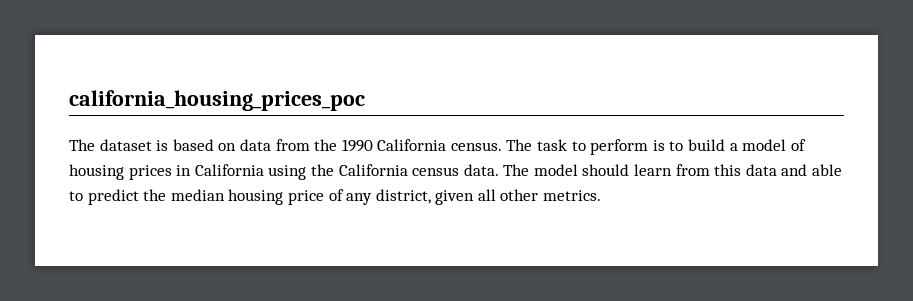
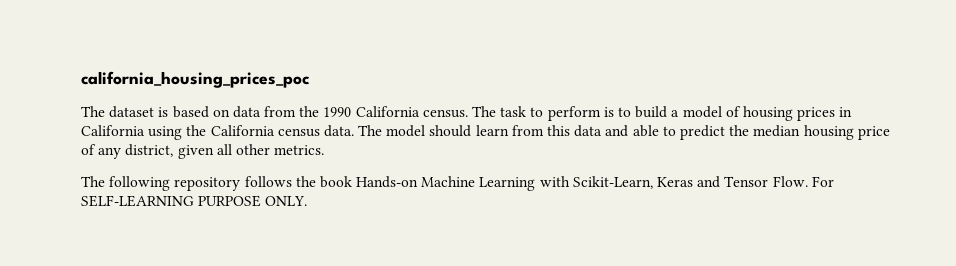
(602, 195) none -> [81,176,834,191] [81,195,308,207] // The following repository follows the book Hands-on Machine Learning with Scikit-Learn, Keras and Tensor Flow. For SELF-LEARNING PURPOSE ONLY.

